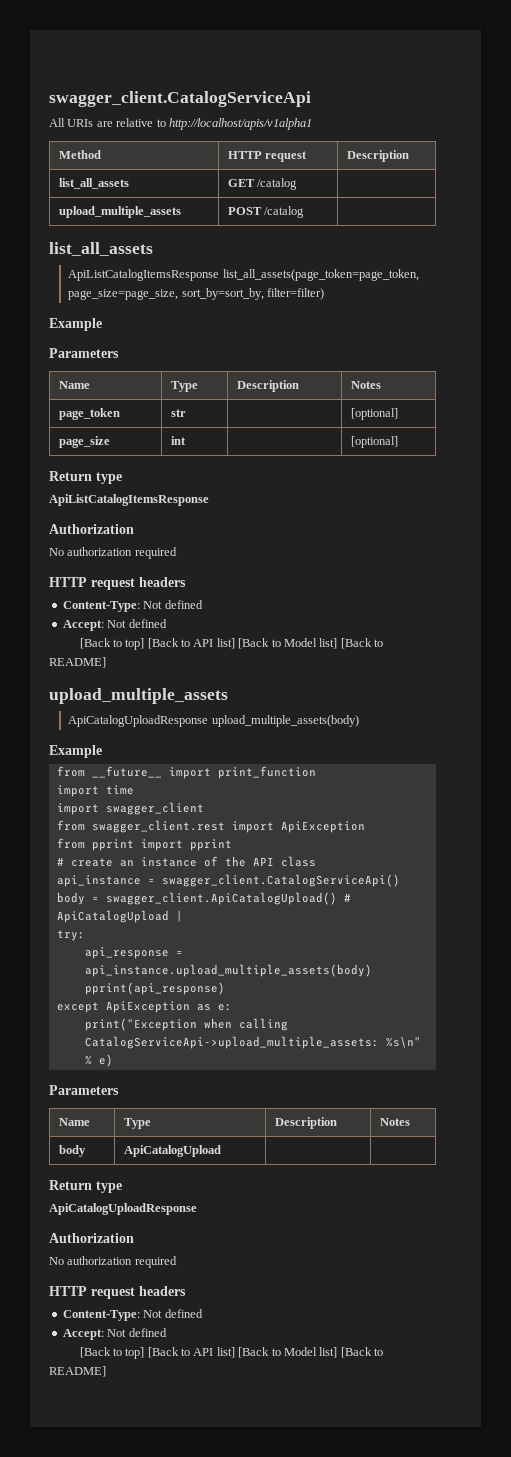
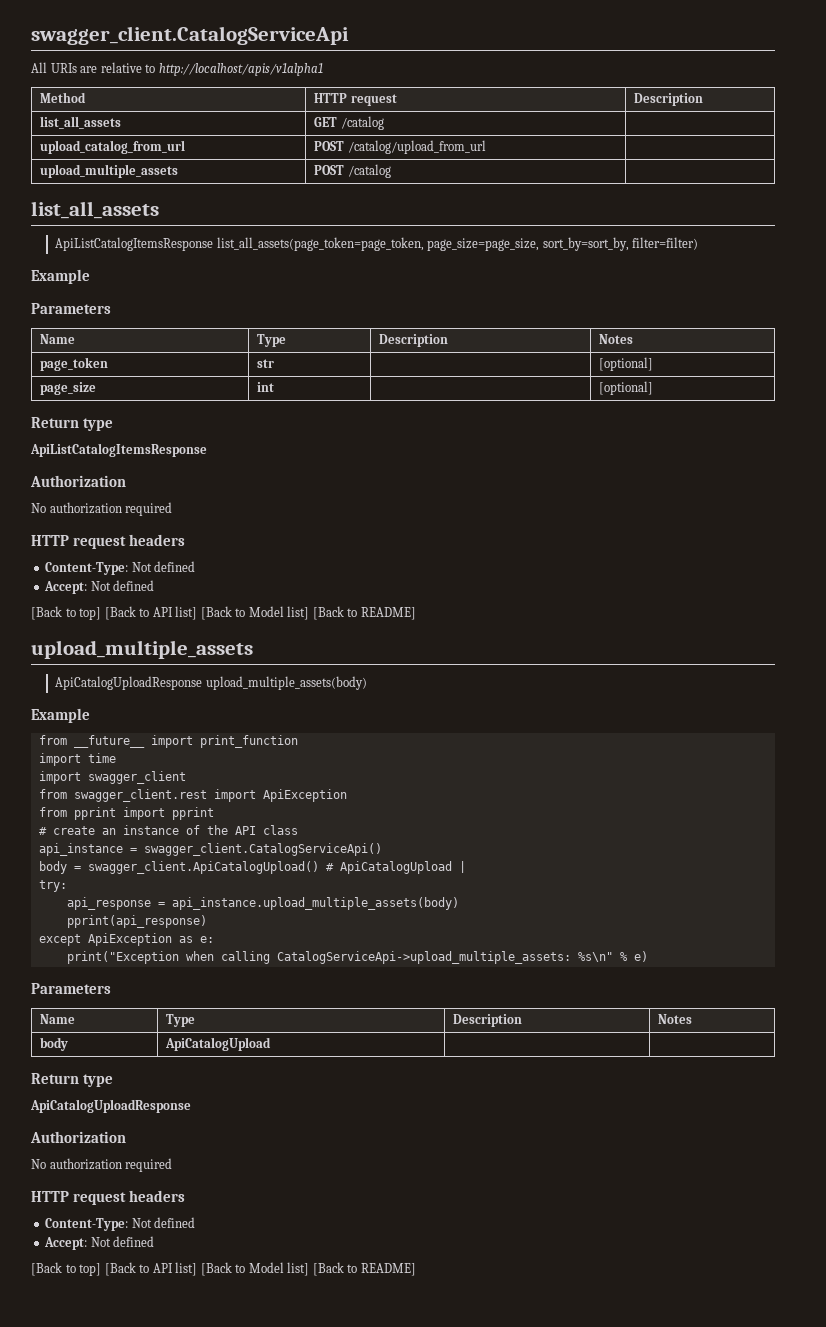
(297, 184) none -> [40,140,186,154] [314,140,486,154] // upload_catalog_from_url | POST /catalog/upload_from_url |

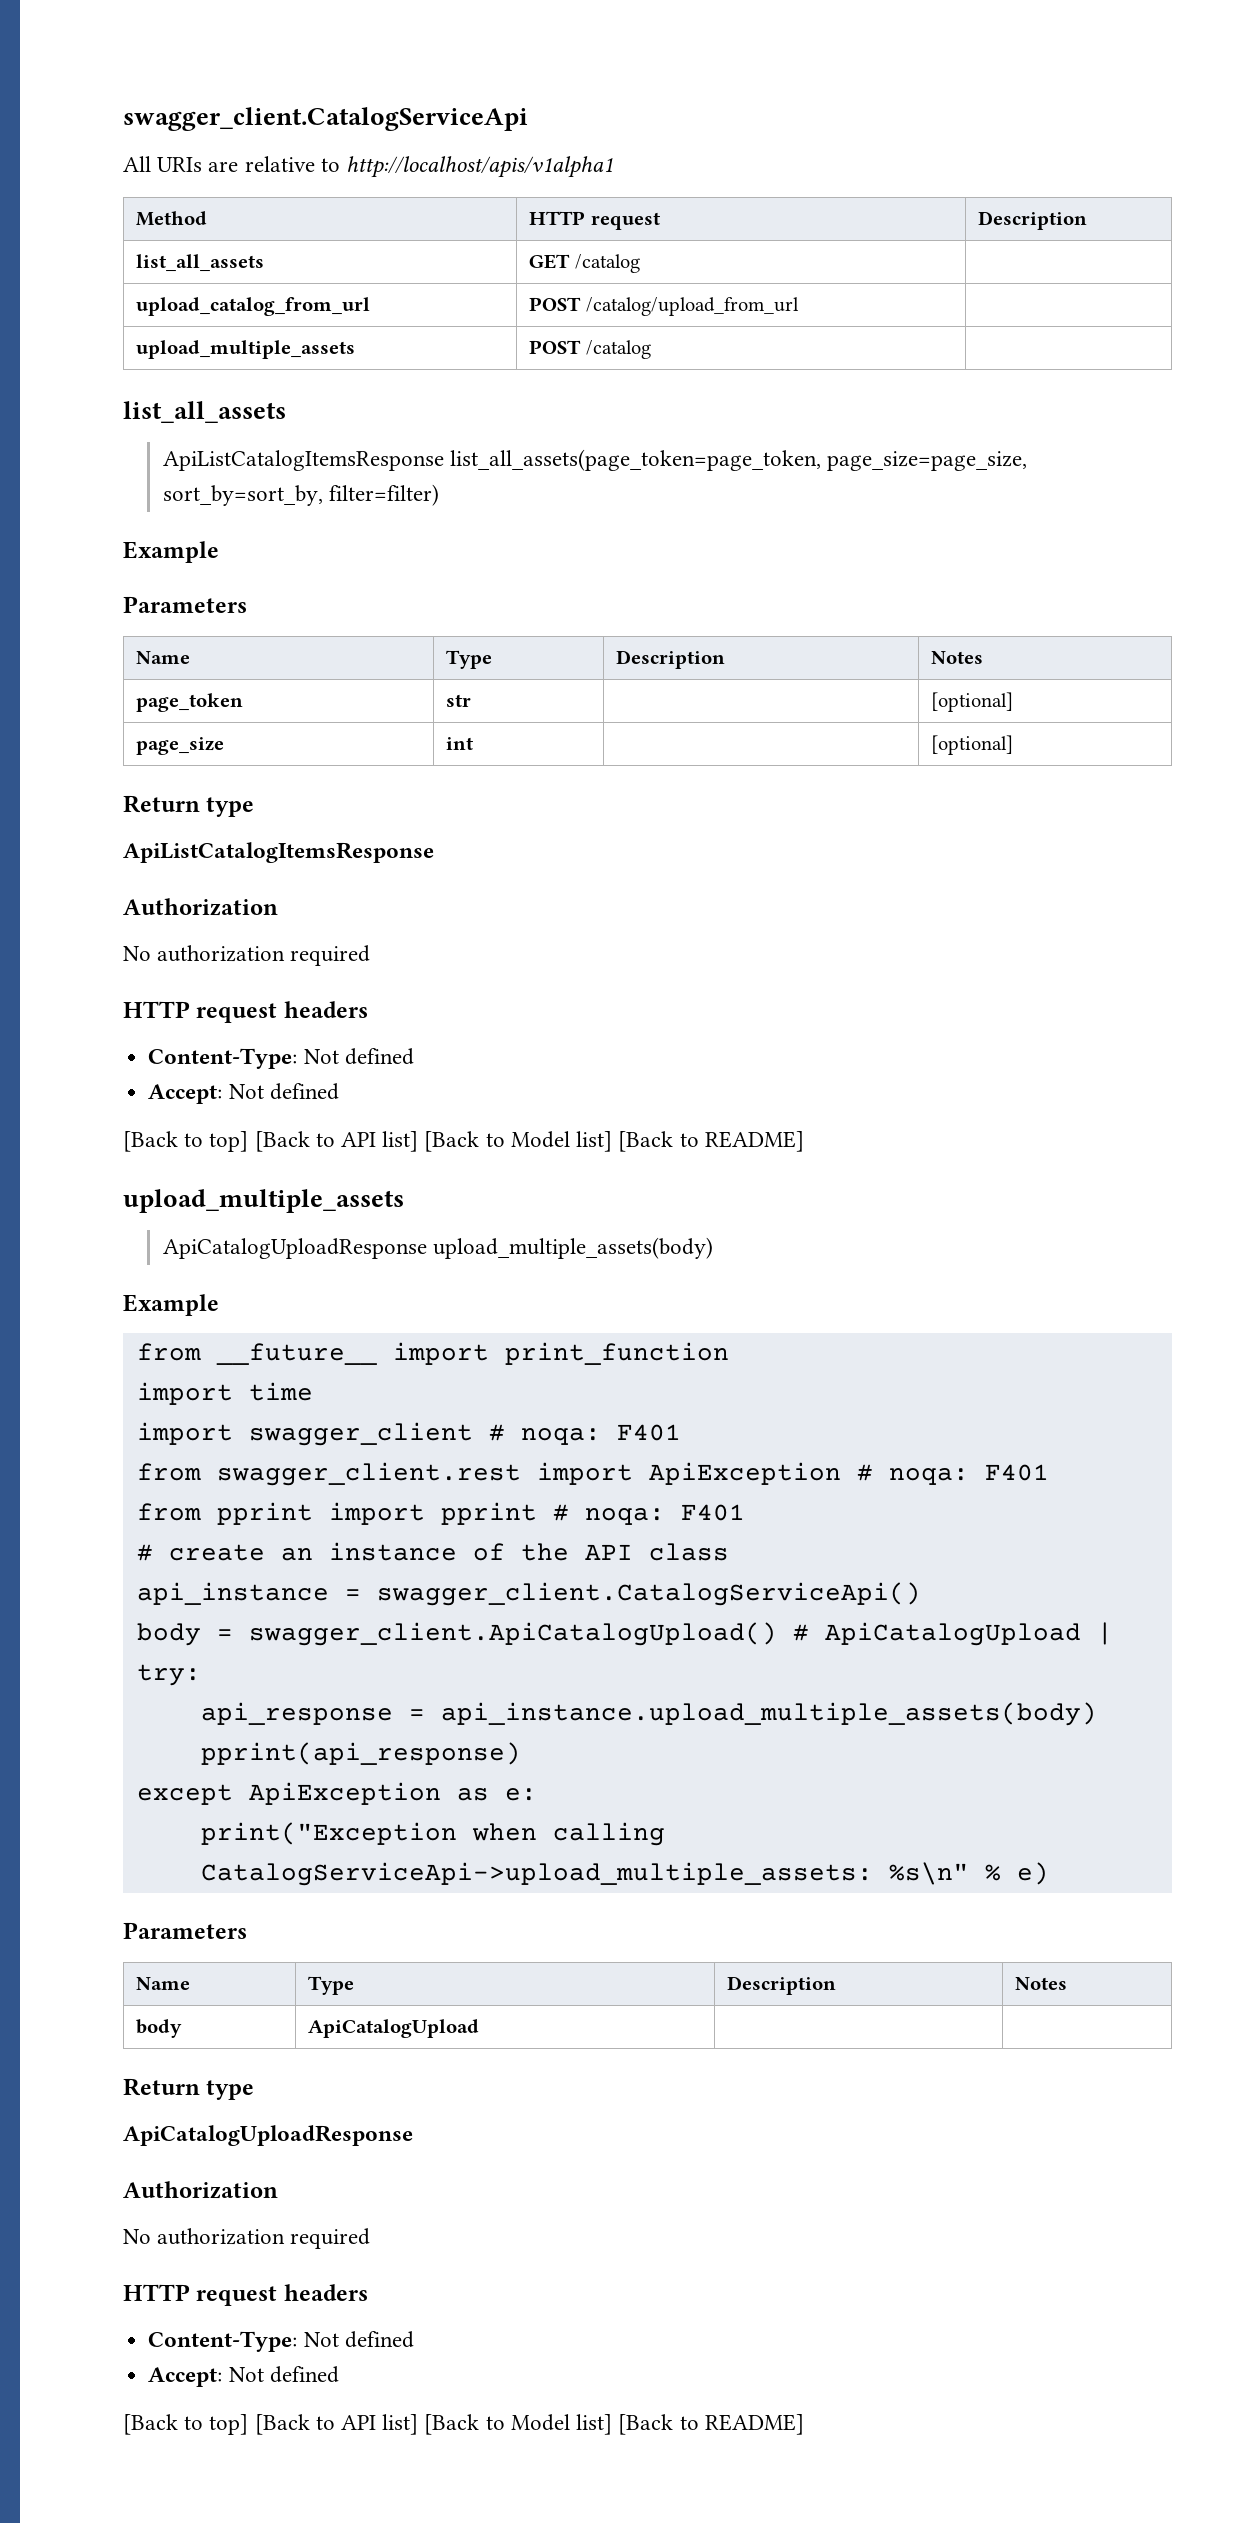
(186, 777) none -> [488,1424,681,1445] # noqa: F401
(347, 795) none -> [856,1464,1049,1485] # noqa: F401
(214, 813) none -> [552,1504,745,1525] # noqa: F401

